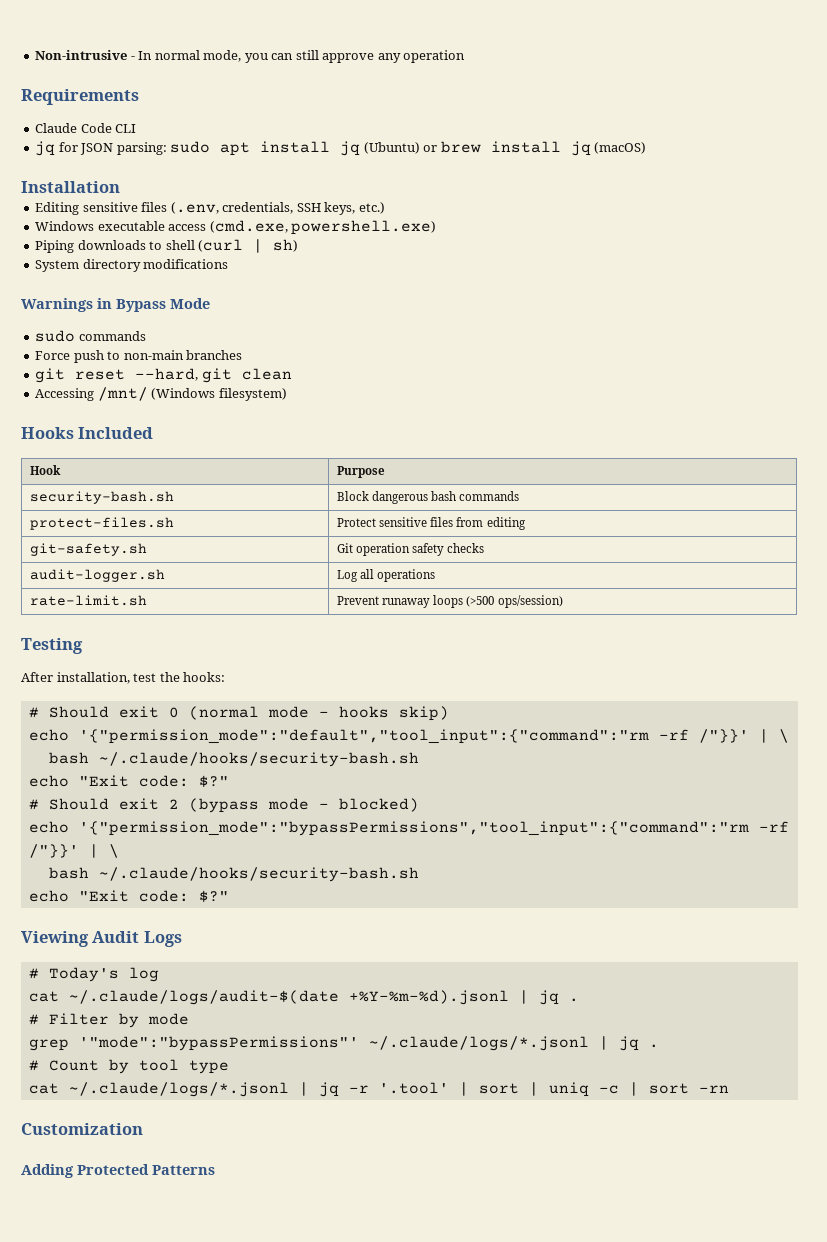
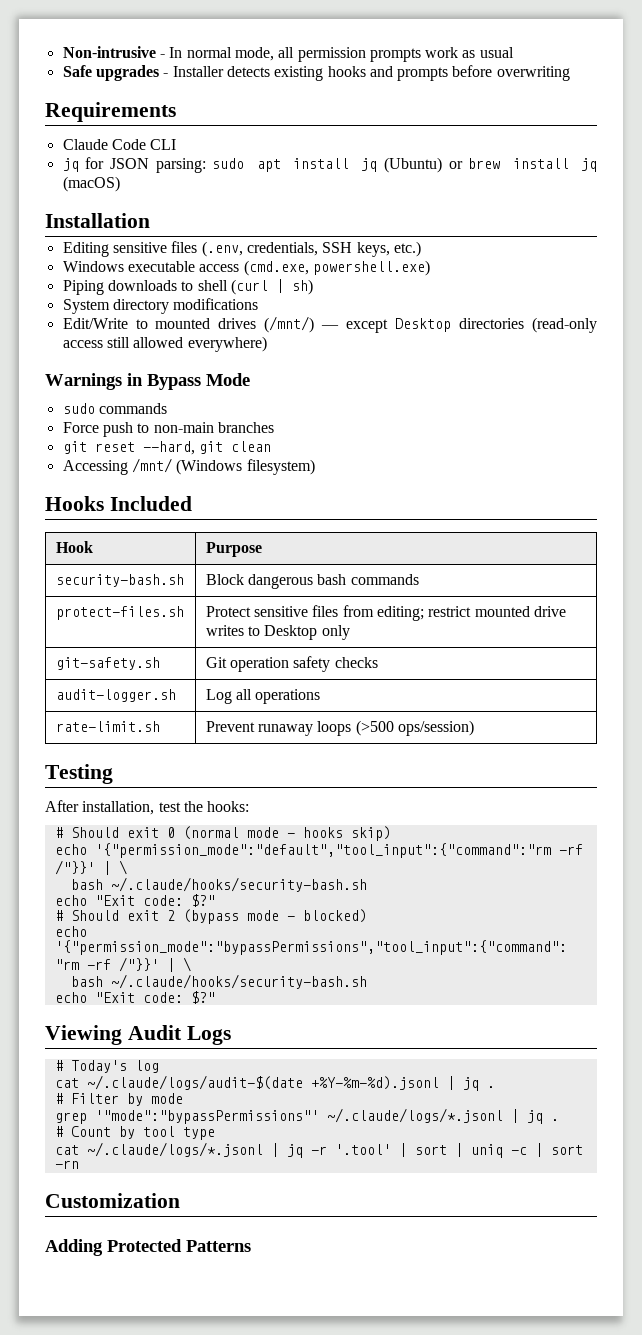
[244,50,466,63] you can still approve any operation -> [278,47,514,62] [62,65,570,81] all permission prompts work as usual // Safe upgrades - Installer detects existing hooks and prompts before overwriting
(229, 264) none -> [62,316,597,333] [62,336,267,352] // Edit/Write to mounted drives (/mnt/) — except Desktop directories (read-only access still allowed everywhere)
[486,517,526,530] editing -> [377,606,567,621] [205,625,350,640] editing; restrict mounted drive writes to Desktop only

